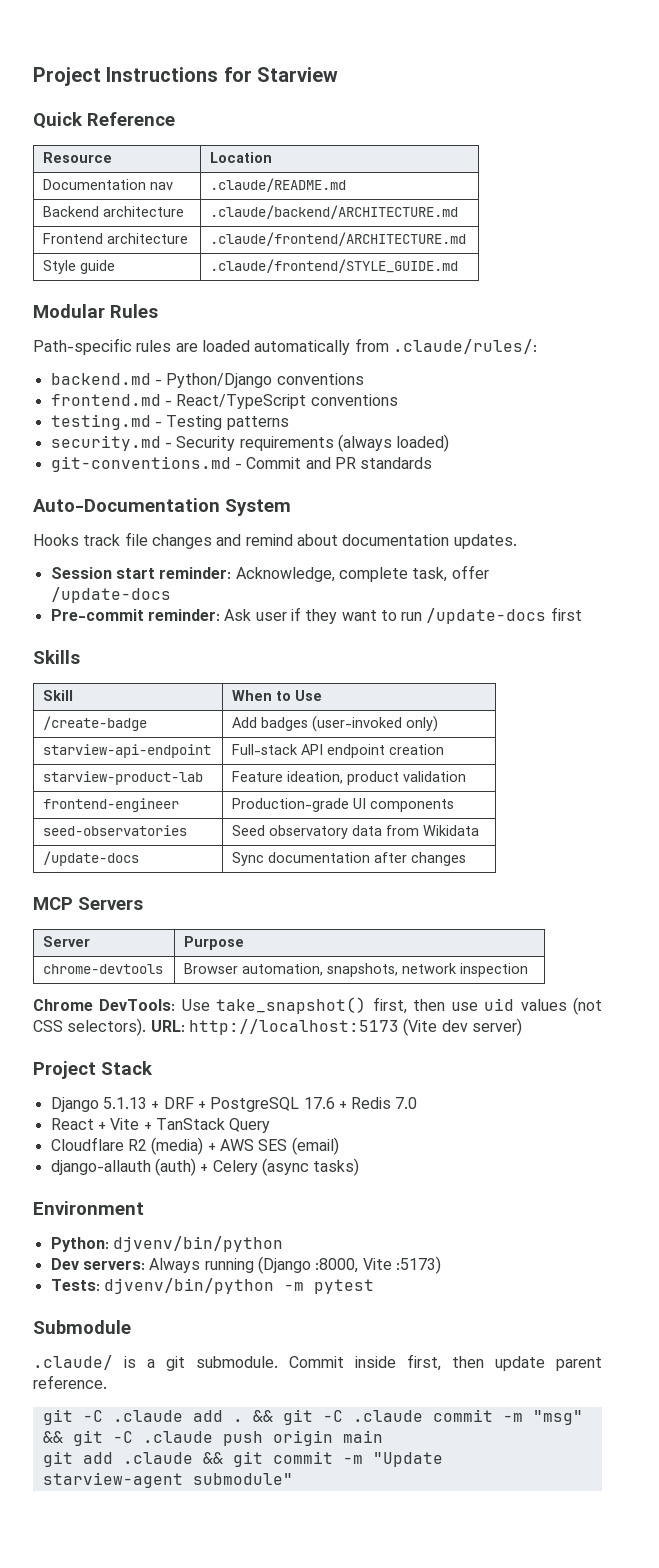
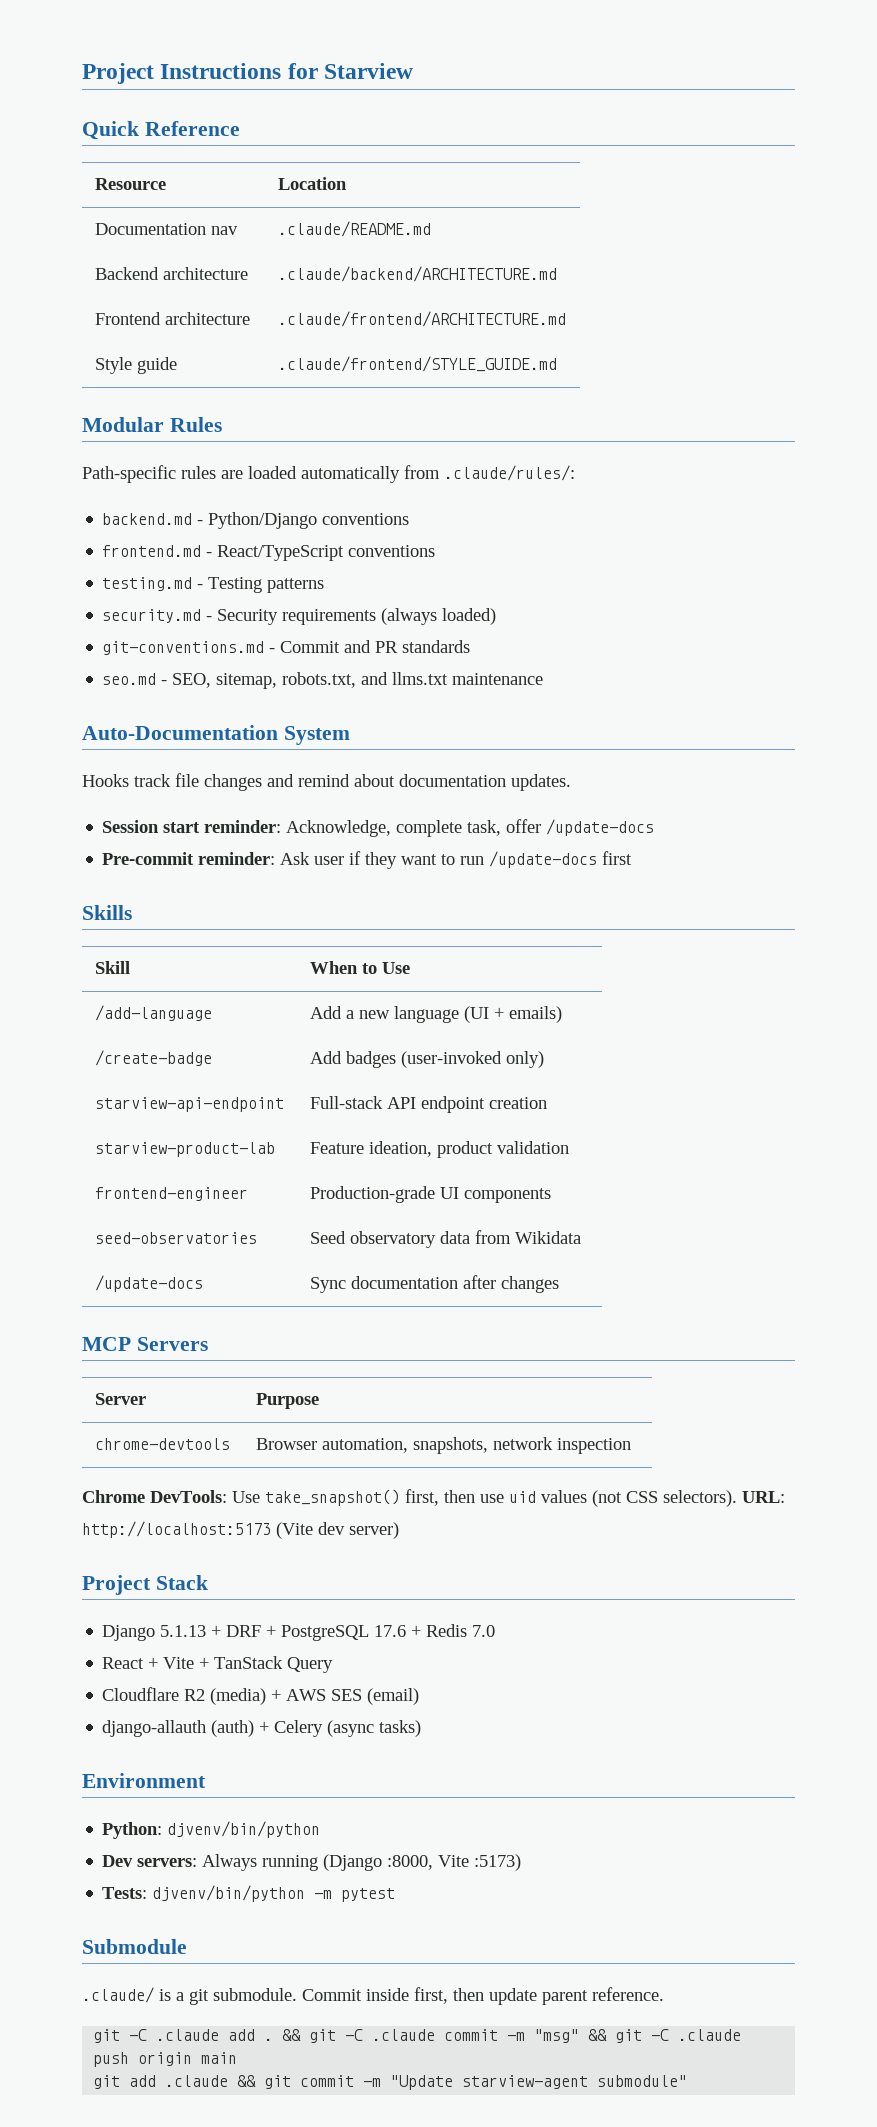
(433, 463) none -> [102,672,544,689] // seo.md - SEO, sitemap, robots.txt, and llms.txt maintenance
(323, 695) none -> [94,1005,212,1021] [309,1006,562,1023] // /add-language | Add a new language (UI + emails)

